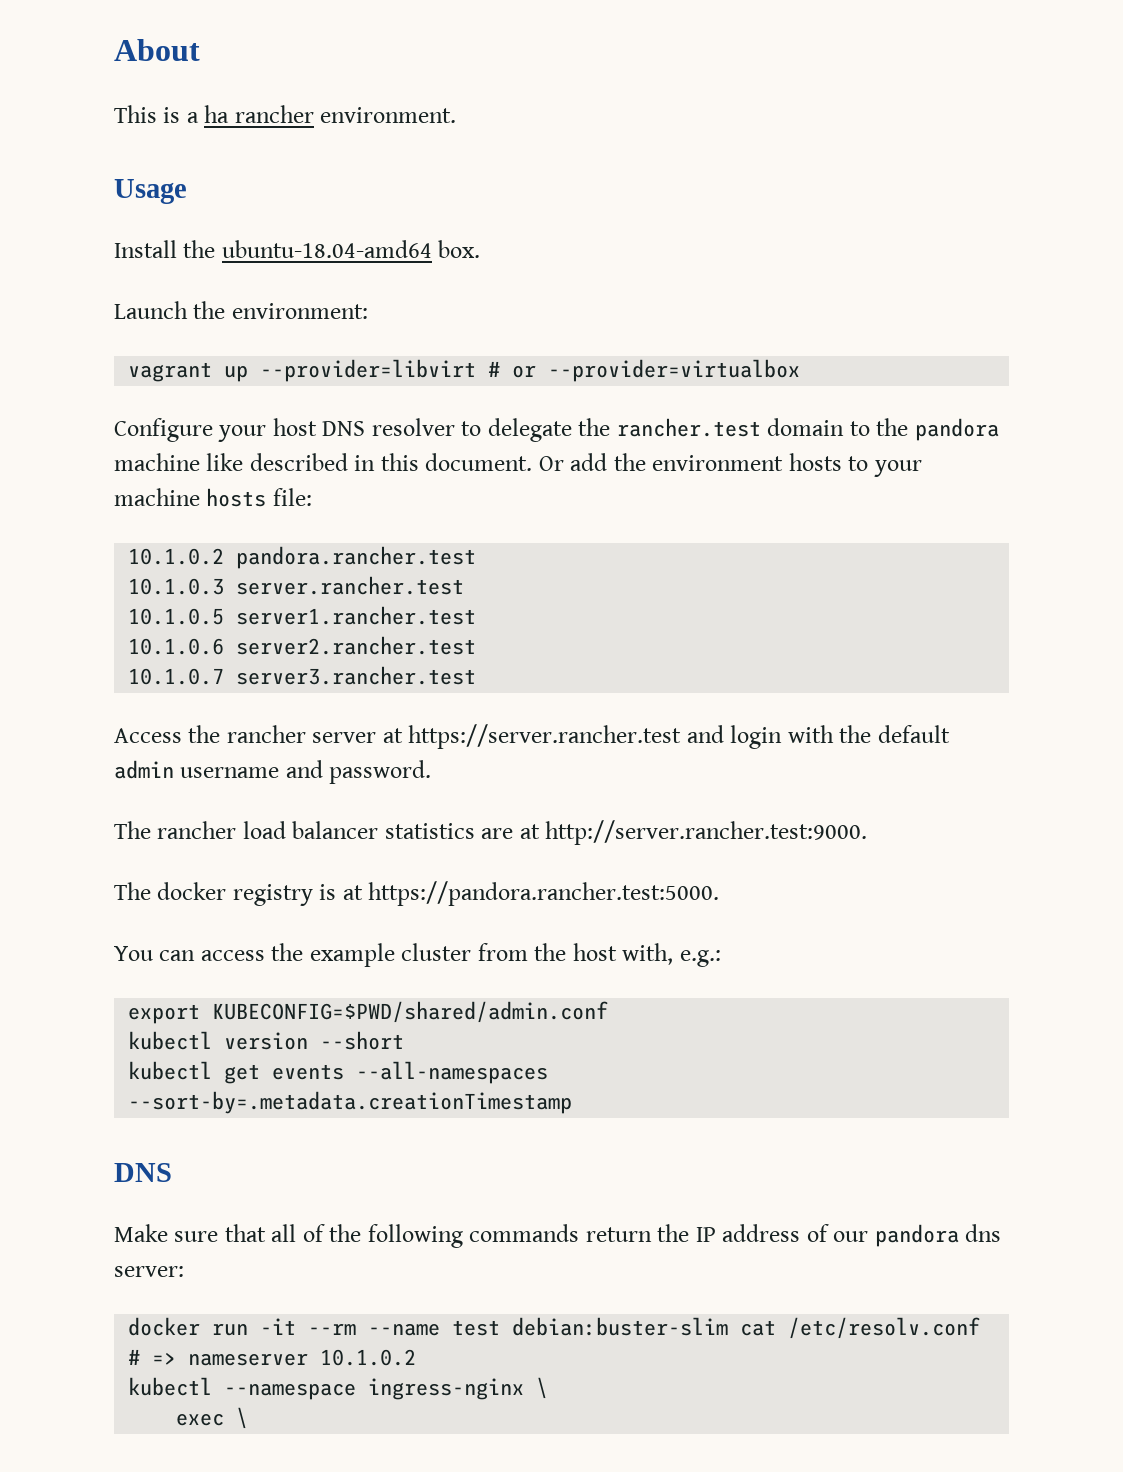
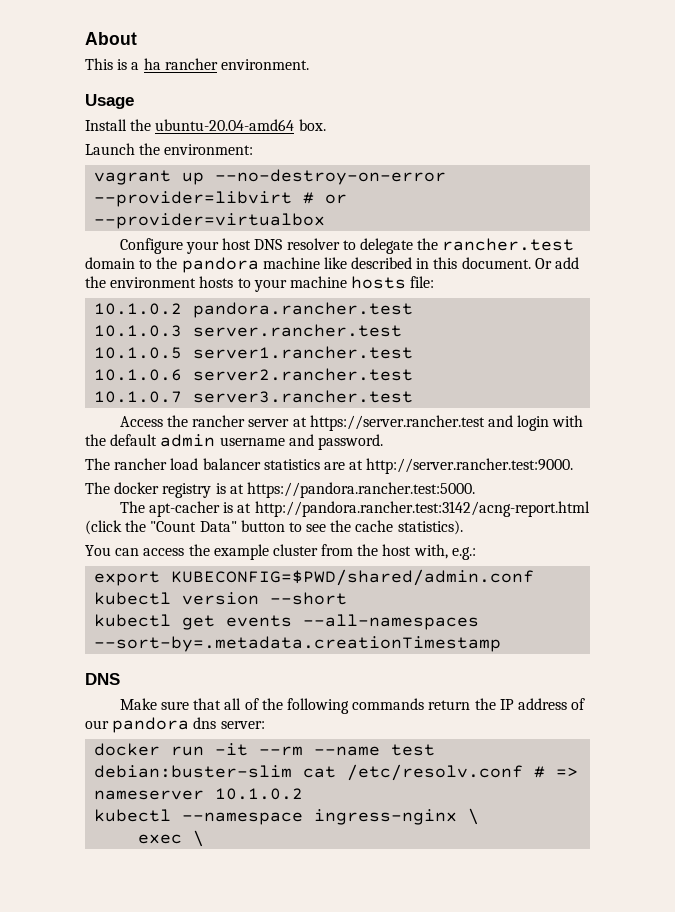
[221,240,432,258] ubuntu-18.04-amd64 -> [155,119,295,131] ubuntu-20.04-amd64
(249, 373) none -> [215,169,447,185] --no-destroy-on-error
(720, 893) none -> [119,501,590,517] [85,520,463,535] // The apt-cacher is at http://pandora.rancher.test:3142/acng-report.html (click the "Count Data" button to see the cache statistics).

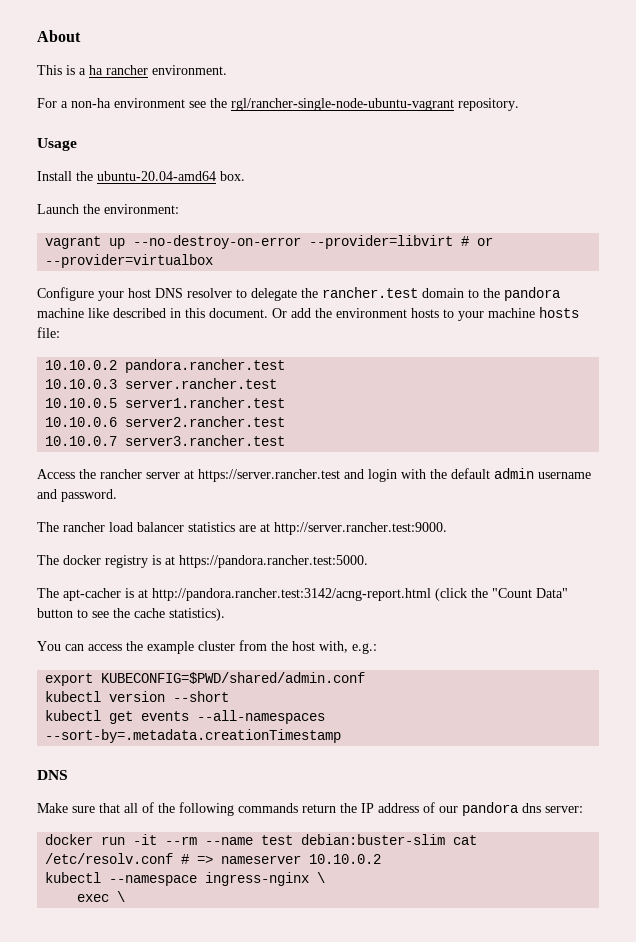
(309, 64) none -> [37,98,519,111] // For a non-ha environment see the rgl/rancher-single-node-ubuntu-vagrant repository.
[94,303,183,315] 10.1.0.2 -> [45,360,118,370] 10.10.0.2
[94,325,183,337] 10.1.0.3 -> [45,379,118,389] 10.10.0.3
[94,347,183,359] 10.1.0.5 -> [45,398,118,408] 10.10.0.5
[94,369,183,381] 10.1.0.6 -> [45,417,118,427] 10.10.0.6
[94,391,183,403] 10.1.0.7 -> [45,436,118,446] 10.10.0.7
[215,788,304,800] 10.1.0.2 -> [309,854,382,864] 10.10.0.2

